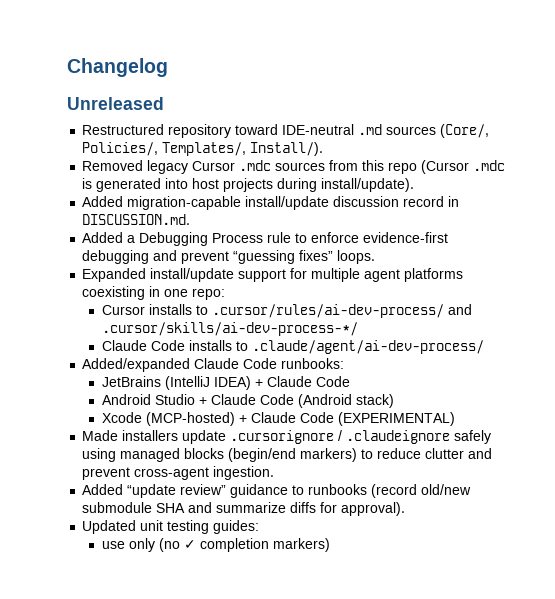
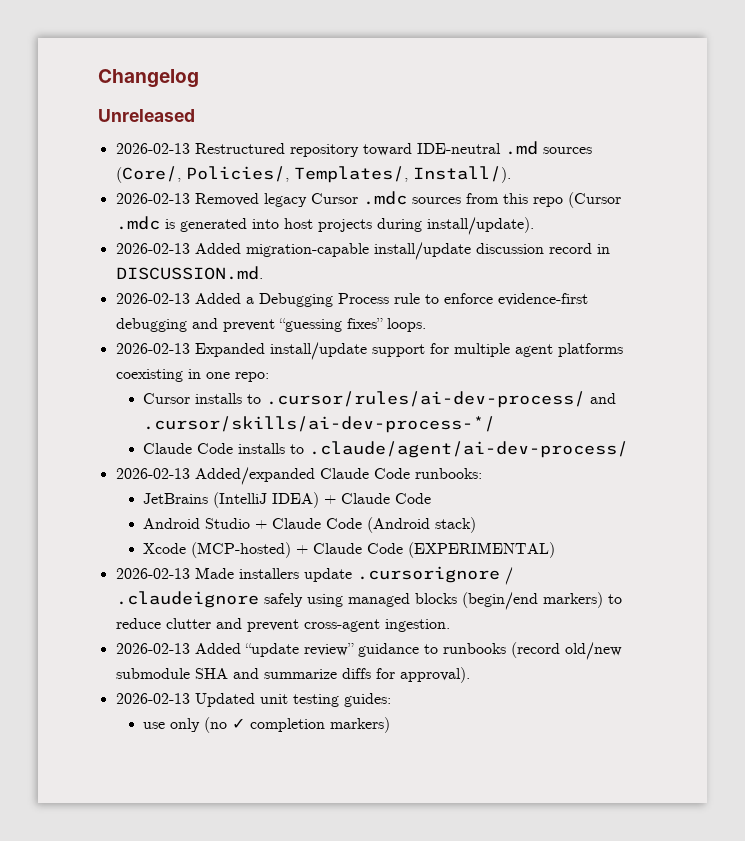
(164, 103) none -> [115,143,190,154] 2026-02-13
(324, 149) none -> [115,193,190,204] 2026-02-13
(415, 185) none -> [115,243,190,254] 2026-02-13
(191, 219) none -> [115,293,190,304] 2026-02-13
(376, 257) none -> [115,343,190,354] 2026-02-13
(484, 347) none -> [115,468,190,479] 2026-02-13
(455, 419) none -> [115,568,190,579] 2026-02-13
(275, 473) none -> [115,643,190,654] 2026-02-13
(406, 509) none -> [115,693,190,704] 2026-02-13

